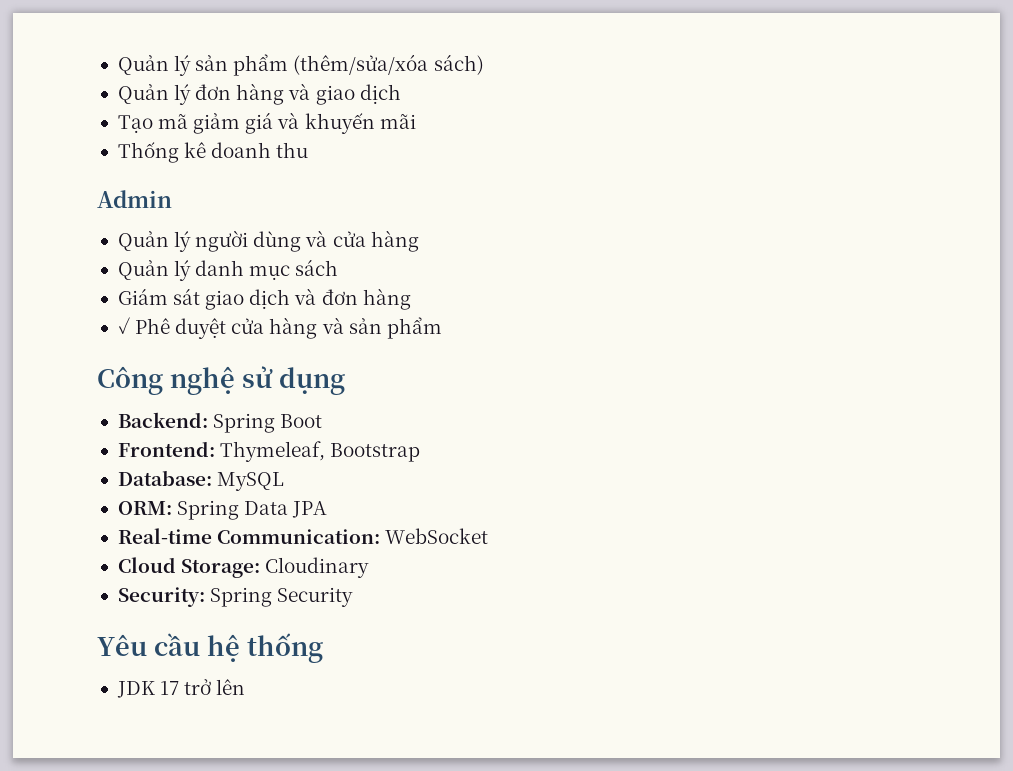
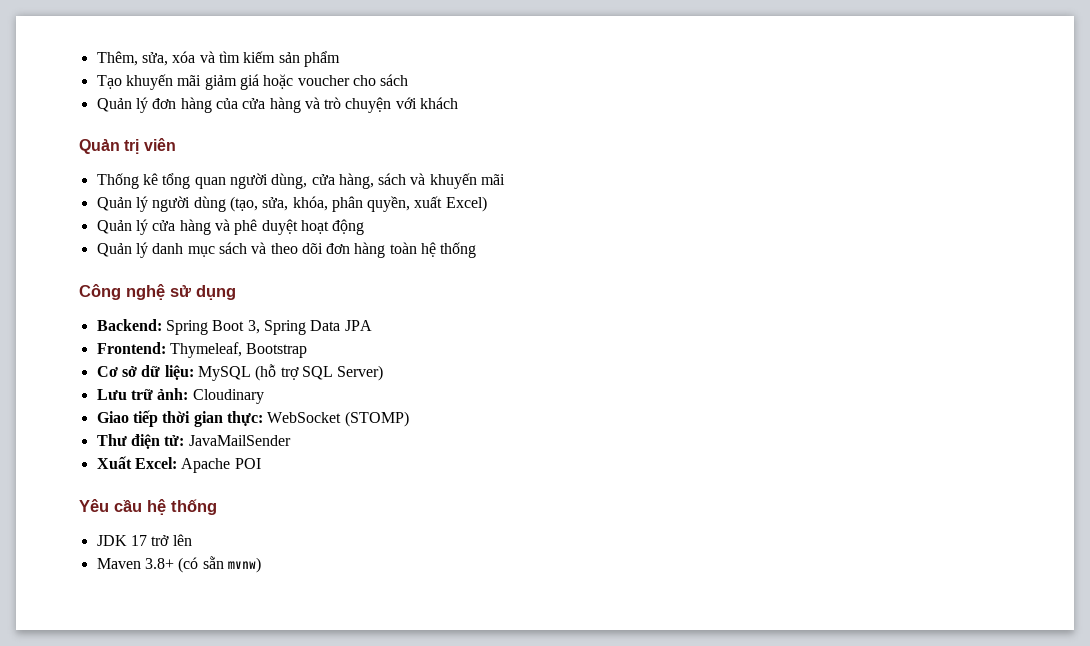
[117,54,484,76] [117,83,401,105] [117,112,416,134] [117,142,309,163] [97,190,172,208] [117,230,419,252] Quản lý sản phẩm (thêm/sửa/xóa sách) // Quản lý đơn hàng và giao dịch // Tạo mã giảm giá và khuyến mãi // Thống kê doanh thu // Admin // Quản lý người dùng và cửa hàng -> [96,51,340,67] [96,74,409,90] [96,97,459,113] [79,138,176,154] [96,173,506,189] [96,196,487,212] [96,219,365,235] Thêm, sửa, xóa và tìm kiếm sản phẩm // Tạo khuyến mãi giảm giá hoặc voucher cho sách // Quản lý đơn hàng của cửa hàng và trò chuyện với khách // Quản trị viên // Thống kê tổng quan người dùng, cửa hàng, sách và khuyến mãi // Quản lý người dùng (tạo, sửa, khóa, phân quyền, xuất Excel) // Quản lý cửa hàng và phê duyệt hoạt động
[117,288,411,310] [117,317,442,339] // Giám sát giao dịch và đơn hàng // ✓ Phê duyệt cửa hàng và sản phẩm -> [251,242,477,258] và theo dõi đơn hàng toàn hệ thống
(323, 421) none -> [247,320,372,335] 3, Spring Data JPA
[117,470,285,491] [117,500,328,520] [117,528,489,544] [117,557,370,578] [117,587,354,607] Database: MySQL // ORM: Spring Data JPA // Real-time Communication: WebSocket // Cloud Storage: Cloudinary // Security: Spring Security -> [96,364,384,381] [96,388,264,404] [96,410,409,427] [96,434,291,449] [96,456,261,473] Cơ sở dữ liệu: MySQL (hỗ trợ SQL Server) // Lưu trữ ảnh: Cloudinary // Giao tiếp thời gian thực: WebSocket (STOMP) // Thư điện tử: JavaMailSender // Xuất Excel: Apache POI
(246, 687) none -> [96,556,261,573] // Maven 3.8+ (có sẵn mvnw)

